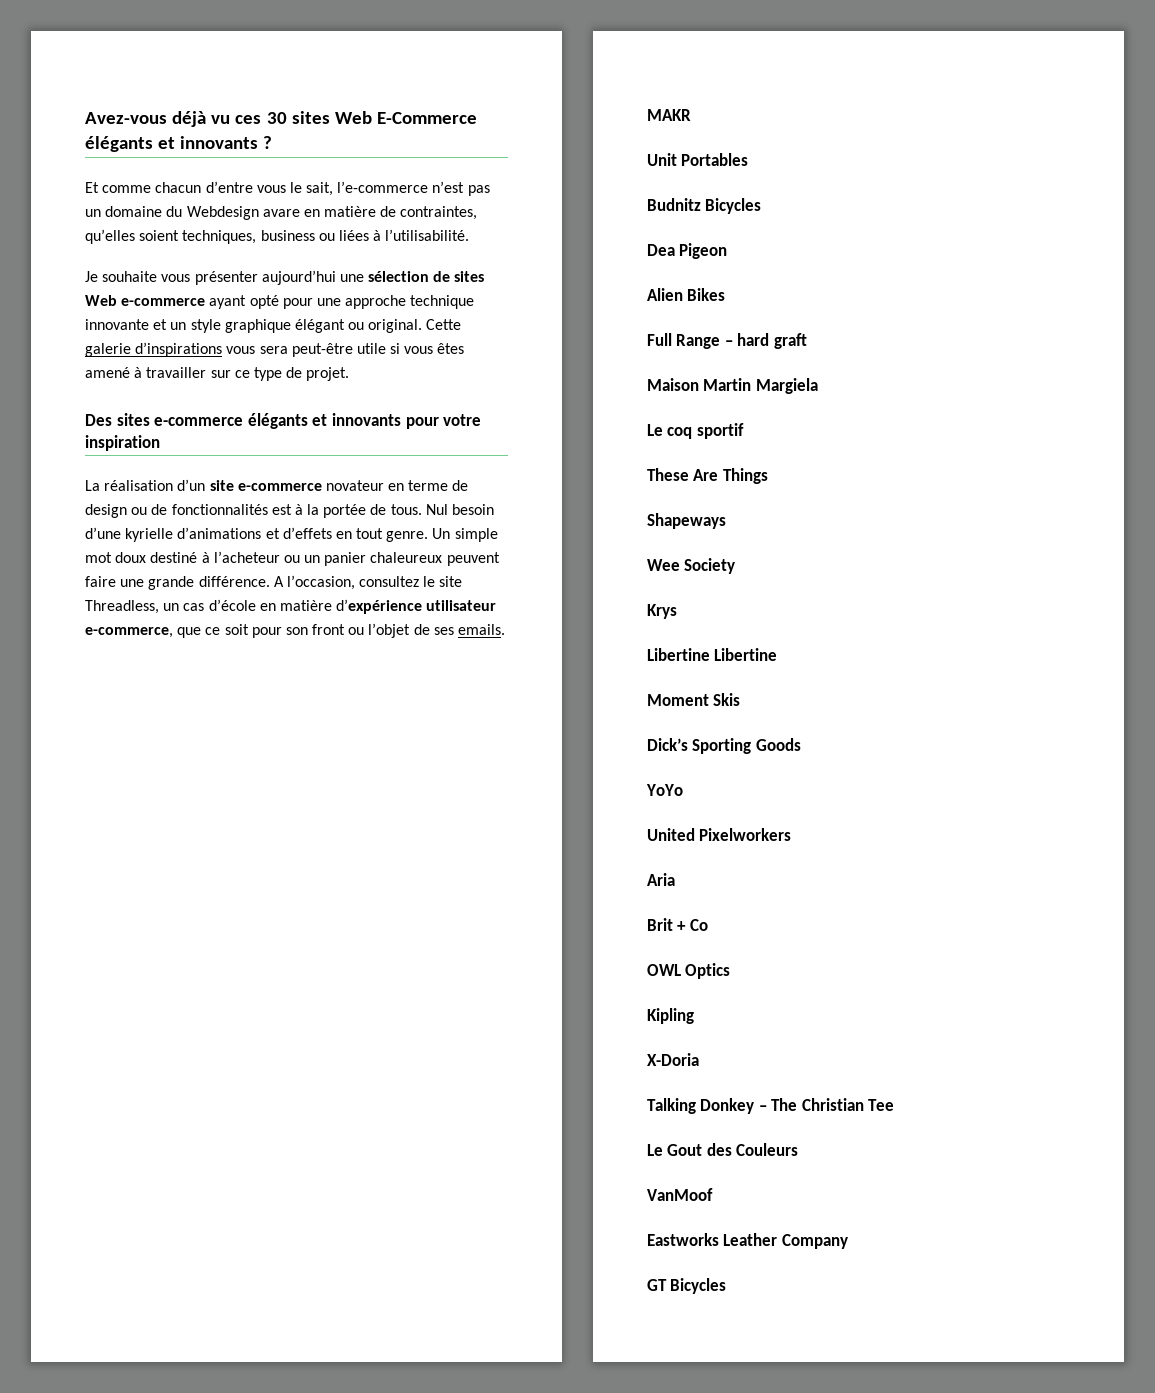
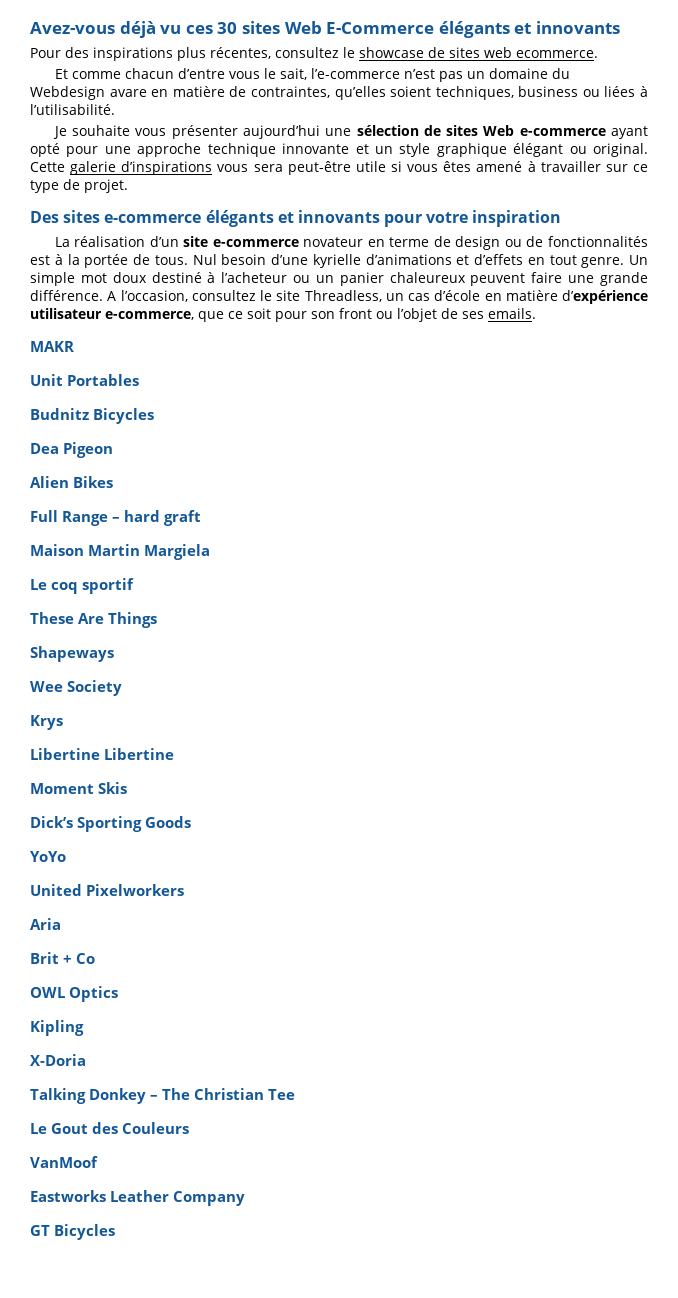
[263,136,273,149] ? -> [30,47,598,61] // Pour des inspirations plus récentes, consultez le showcase de sites web ecommerce.

